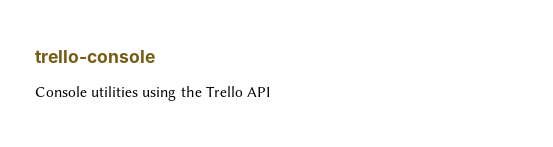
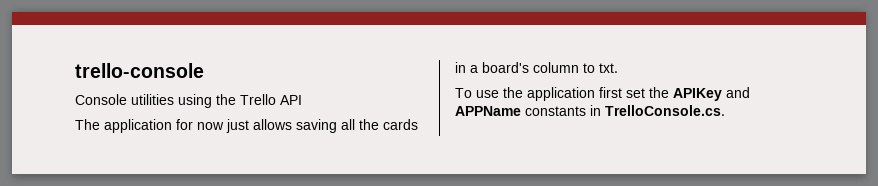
(271, 92) none -> [75,119,418,133] [455,62,618,73] [455,87,750,101] [455,105,725,116] // The application for now just allows saving all the cards in a board's column to txt. // To use the application first set the APIKey and APPName constants in TrelloConsole.cs.

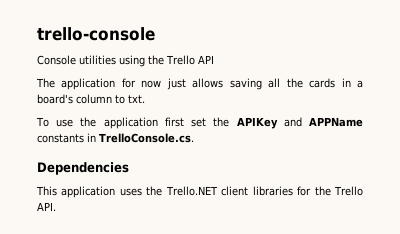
(725, 110) none -> [37,162,129,175] [36,186,364,198] [37,202,56,211] // Dependencies // This application uses the Trello.NET client libraries for the Trello API.

